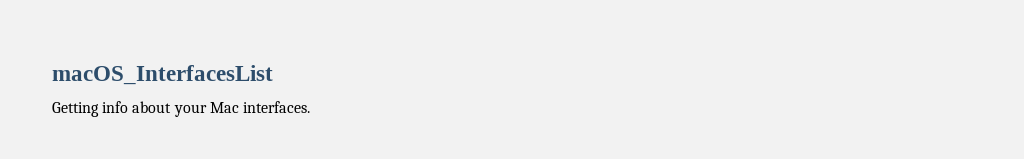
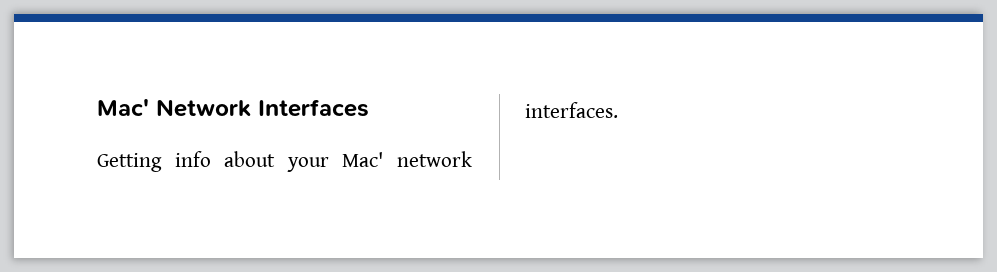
[52,65,273,85] macOS_InterfacesList -> [97,99,369,117] Mac' Network Interfaces
[209,102,239,113] Mac -> [342,151,472,167] Mac' network

